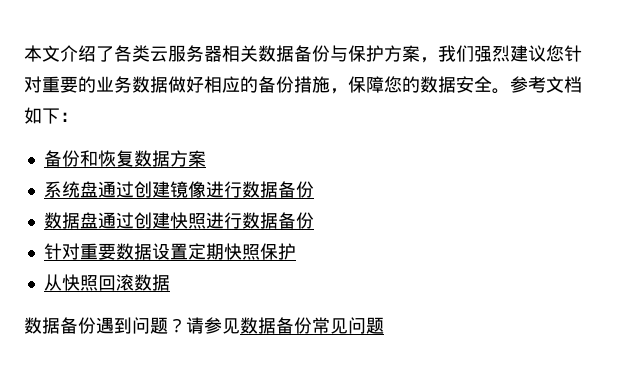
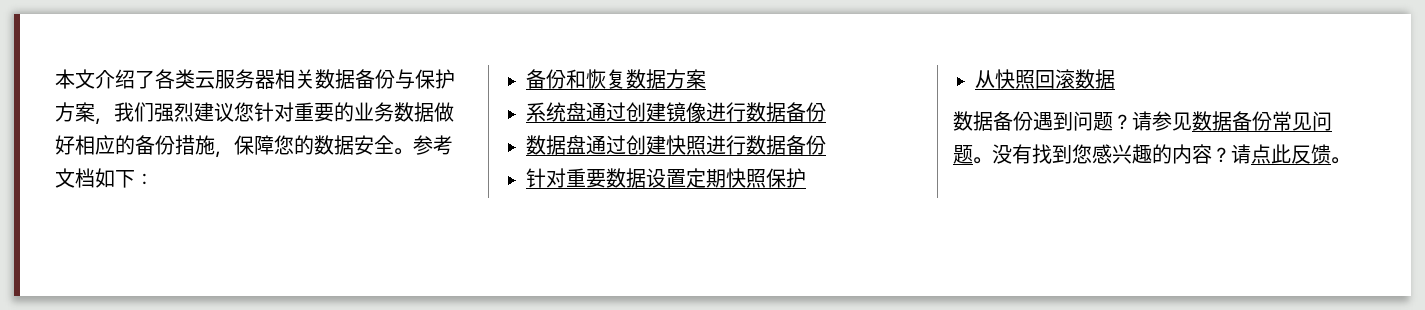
(384, 325) none -> [973,144,1350,164] 。没有找到您感兴趣的内容？请点此反馈。

